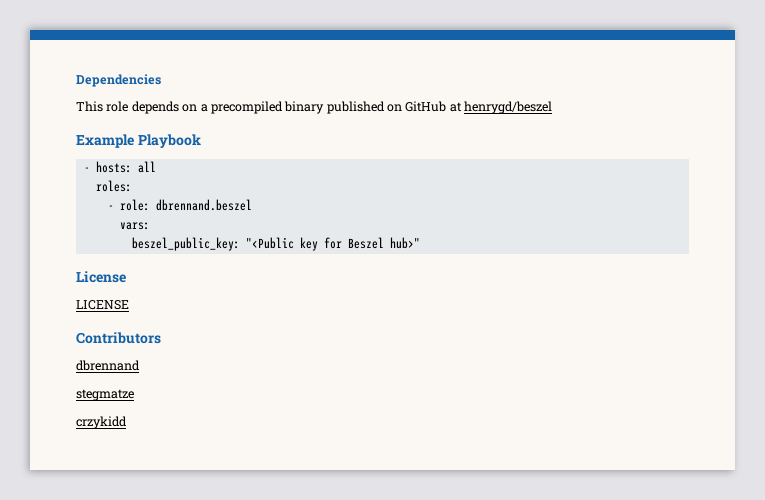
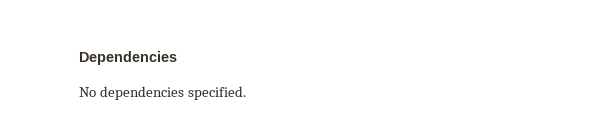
[76,101,553,114] [76,134,201,148] [83,161,156,173] [95,180,132,192] [107,199,252,211] [119,222,150,230] [131,237,420,251] [76,271,126,283] [76,300,129,310] [76,332,161,344] [76,360,140,371] [76,389,134,401] [76,416,127,429] This role depends on a precompiled binary published on GitHub at henrygd/beszel // Example Playbook // - hosts: all // roles: // - role: dbrennand.beszel // vars: // beszel_public_key: "<Public key for Beszel hub>" // License // LICENSE // Contributors // dbrennand // stegmatze // crzykidd -> [79,86,246,100] No dependencies specified.

